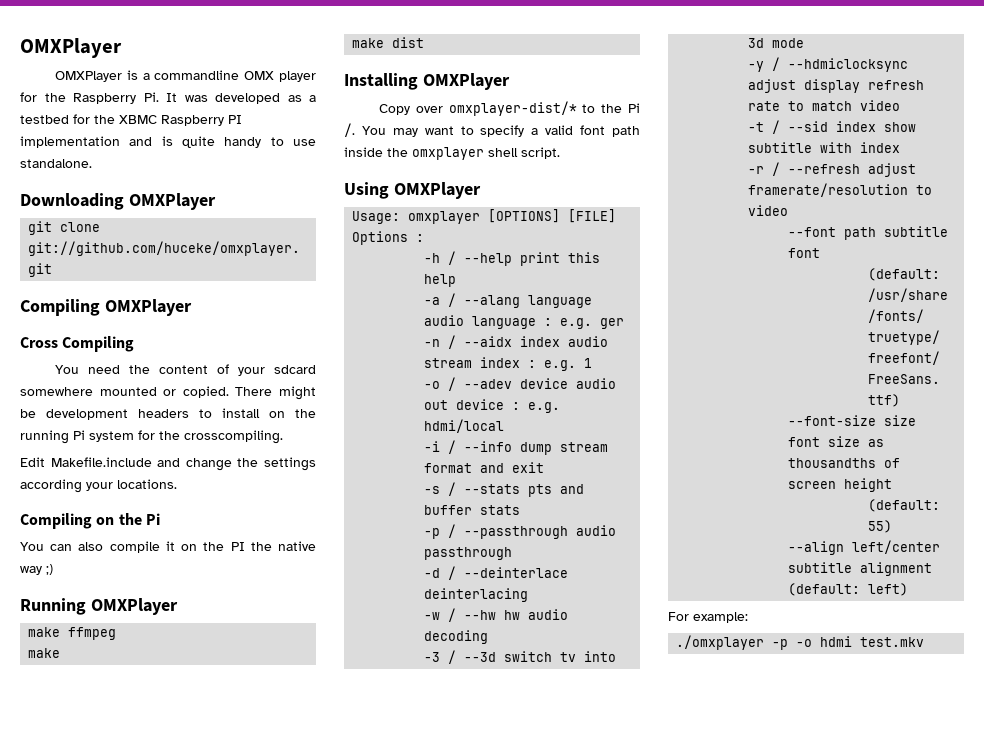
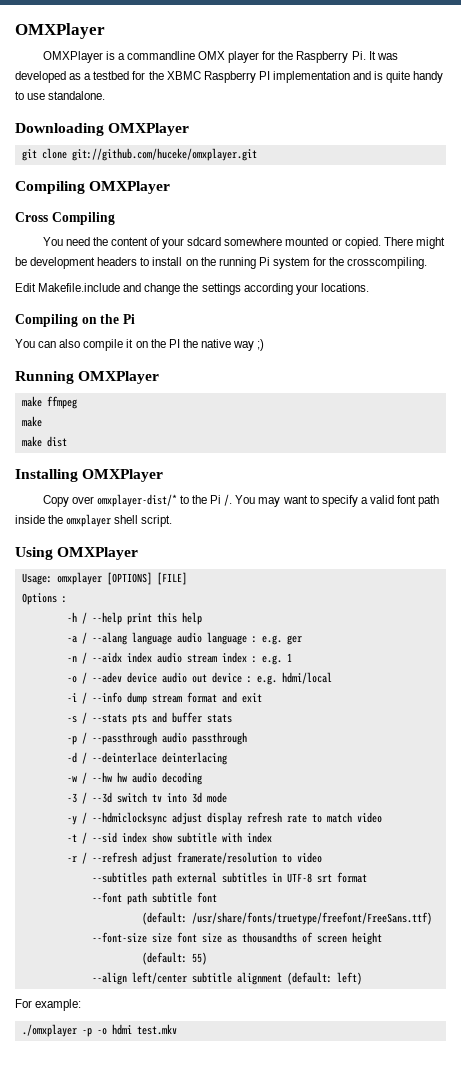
(789, 210) none -> [91,872,367,885] // --subtitles path external subtitles in UTF-8 srt format

